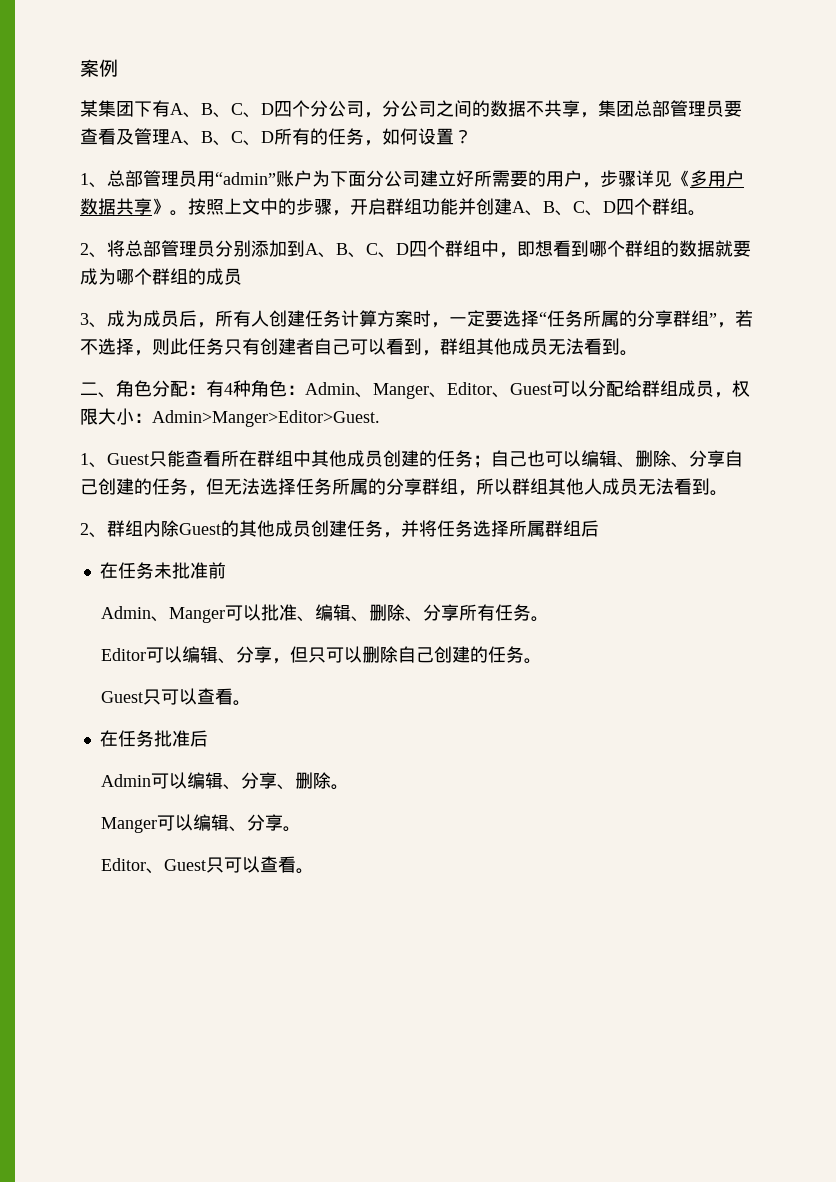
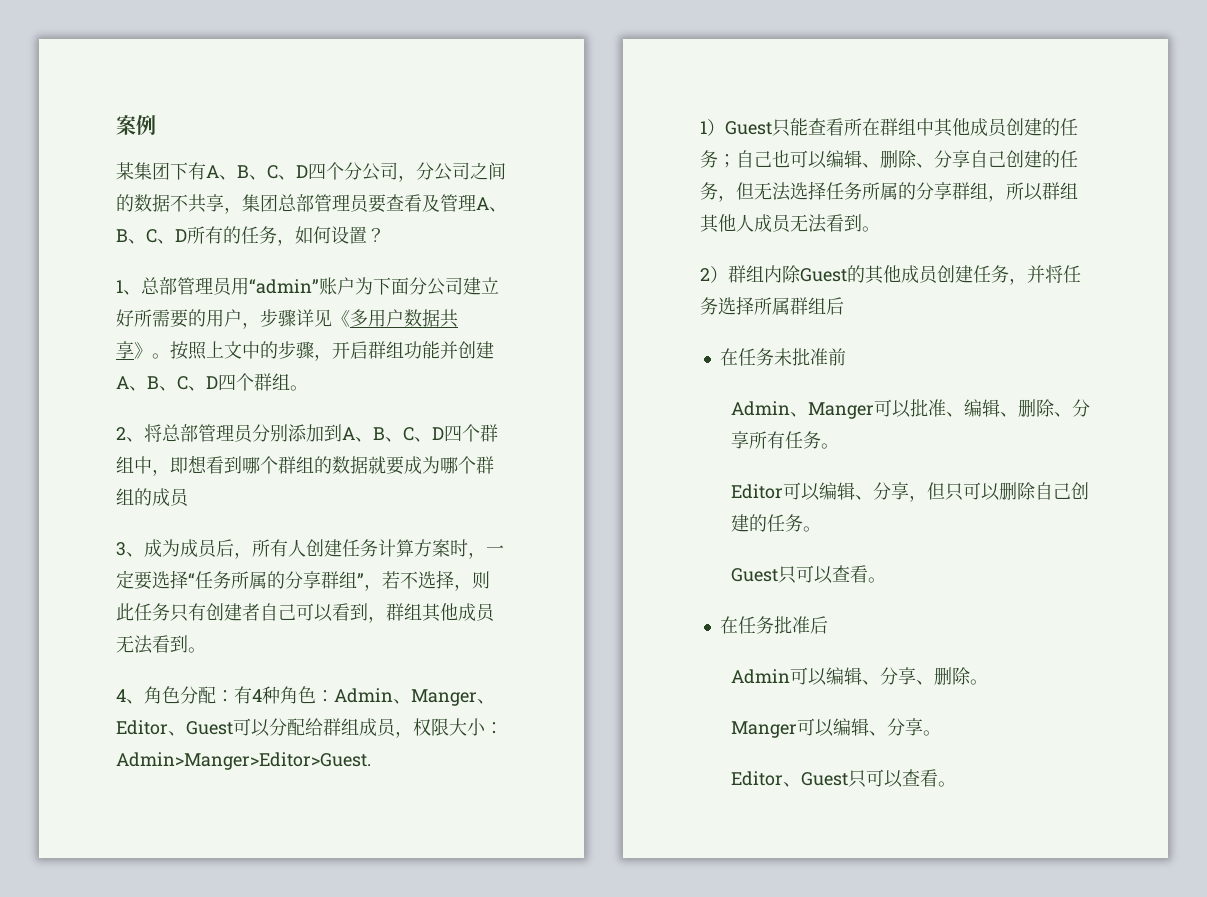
[80,382,98,395] 二 -> [116,689,126,702] 4
[89,462,107,468] 、 -> [707,119,725,136] ）
[89,532,107,538] 、 -> [710,266,728,283] ）

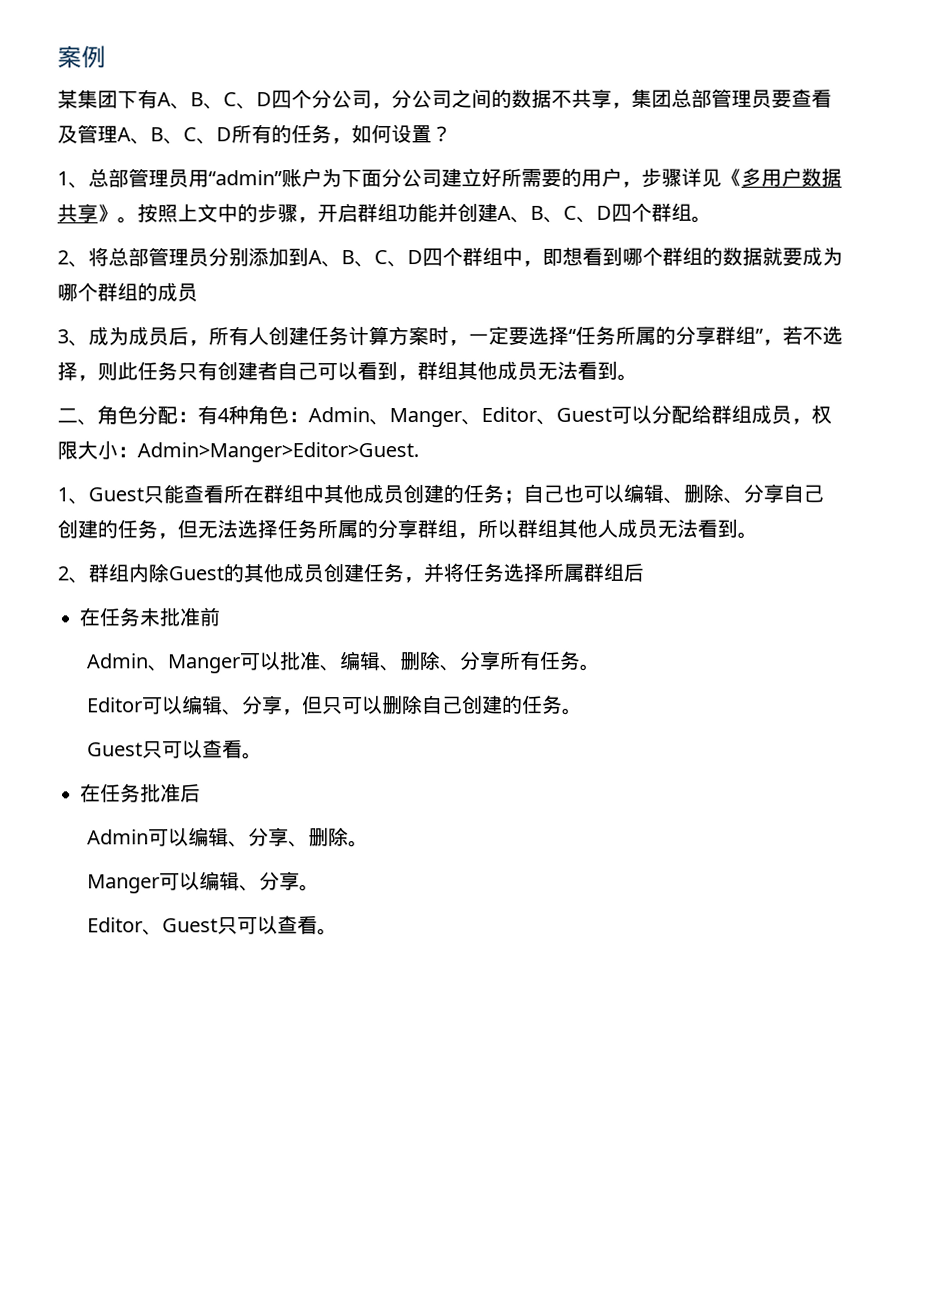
[116,689,126,702] 4 -> [57,408,78,423] 二
[707,119,725,136] ） -> [68,498,89,505] 、
[710,266,728,283] ） -> [68,577,89,584] 、

